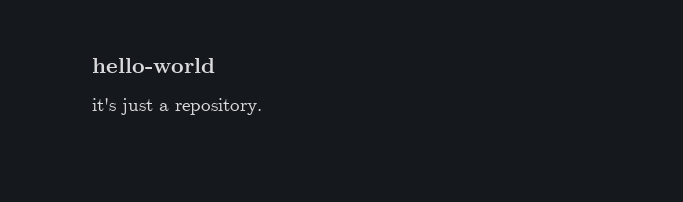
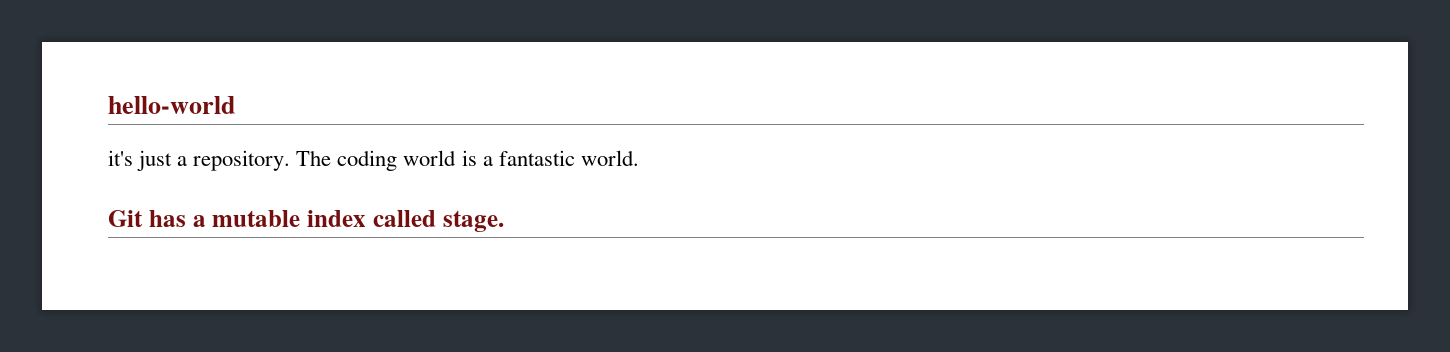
(262, 106) none -> [296,150,639,171] [108,210,504,232] The coding world is a fantastic world. // Git has a mutable index called stage.

